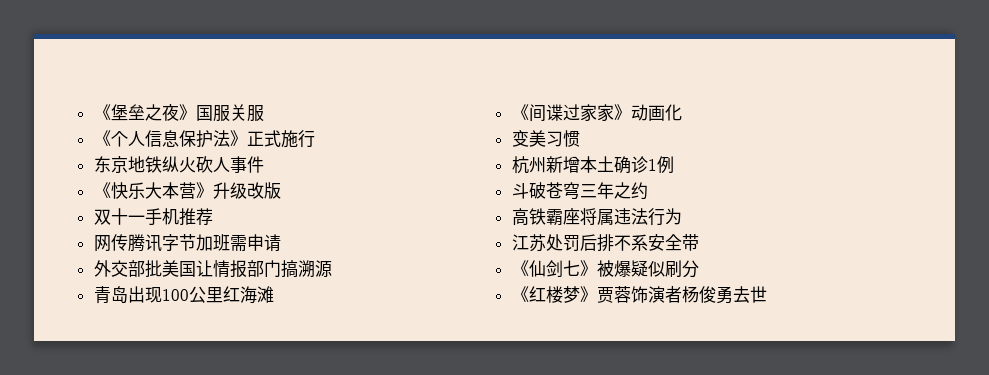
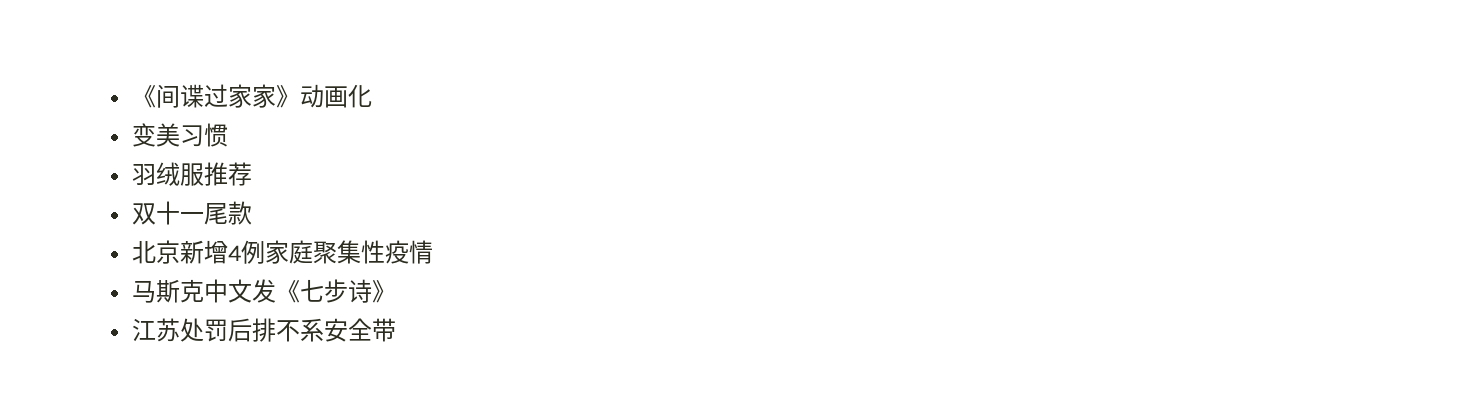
[93,104,264,122] [93,130,315,148] [93,156,264,173] [93,182,281,199] [93,208,213,226] [93,234,281,252] [93,260,332,278] [93,286,274,304] [511,104,529,120] 《堡垒之夜》国服关服 // 《个人信息保护法》正式施行 // 东京地铁纵火砍人事件 // 《快乐大本营》升级改版 // 双十一手机推荐 // 网传腾讯字节加班需申请 // 外交部批美国让情报部门搞溯源 // 青岛出现100公里红海滩 // 《 -> [132,85,157,108] 《
[511,156,674,174] [511,182,648,200] [511,208,682,226] 杭州新增本土确诊1例 // 斗破苍穹三年之约 // 高铁霸座将属违法行为 -> [132,162,253,187] [132,201,253,225] [132,240,434,264] [132,279,397,303] 羽绒服推荐 // 双十一尾款 // 北京新增4例家庭聚集性疫情 // 马斯克中文发《七步诗》
[511,260,699,278] [511,286,767,304] // 《仙剑七》被爆疑似刷分 // 《红楼梦》贾蓉饰演者杨俊勇去世 -> (397, 330) none

